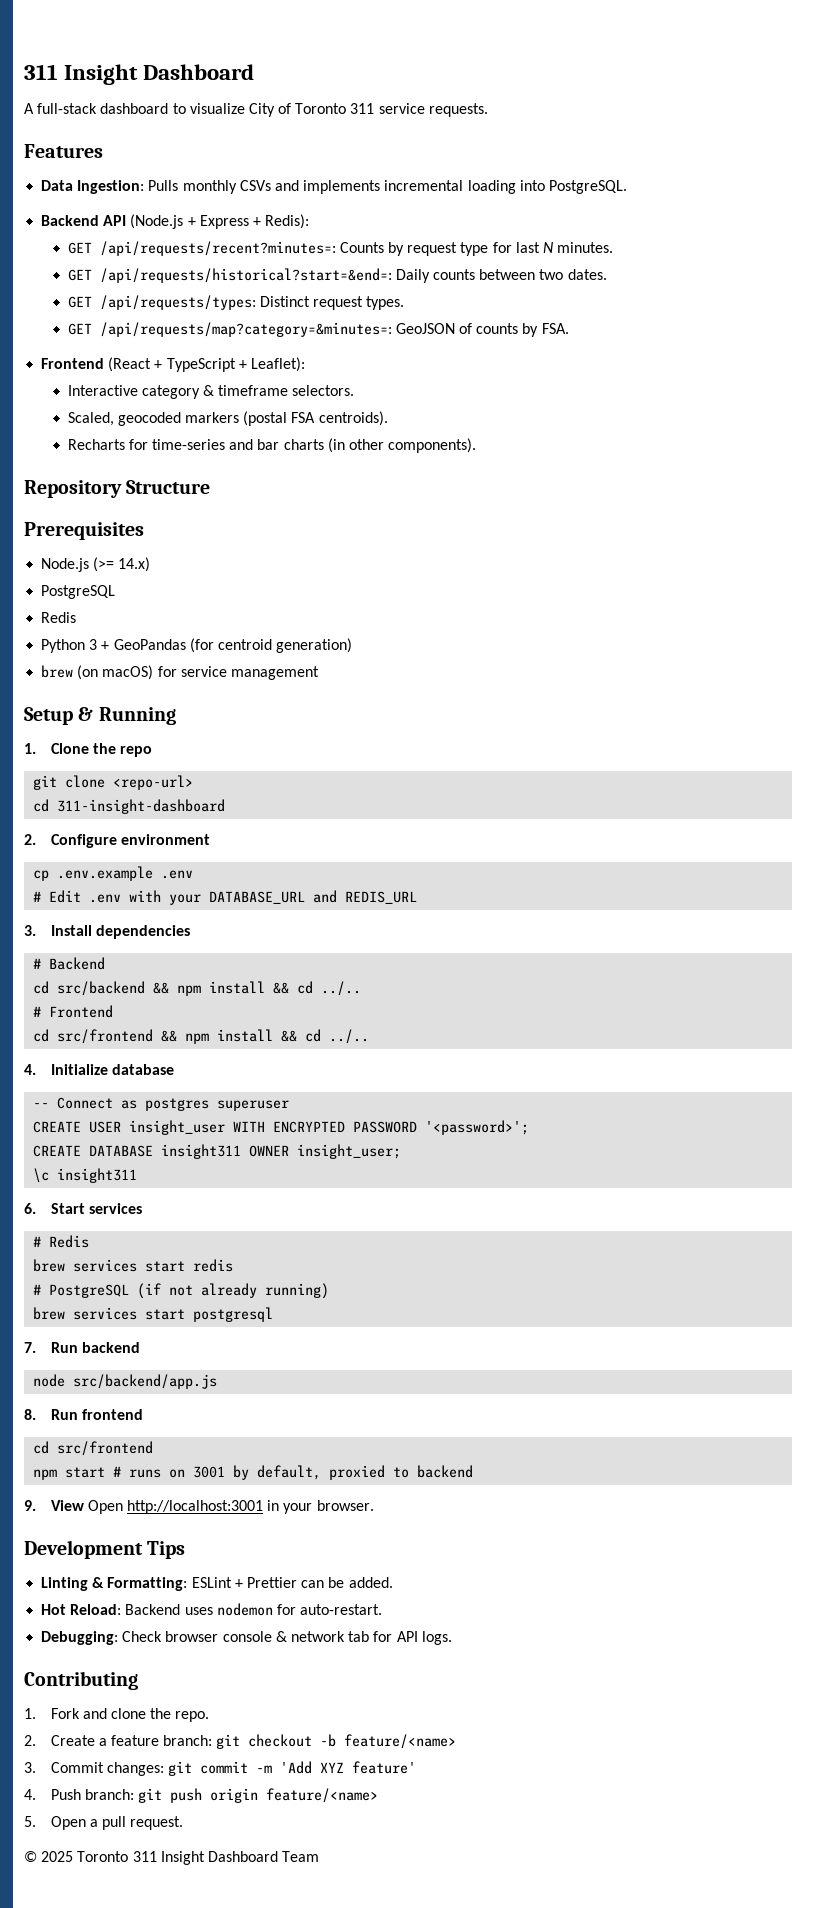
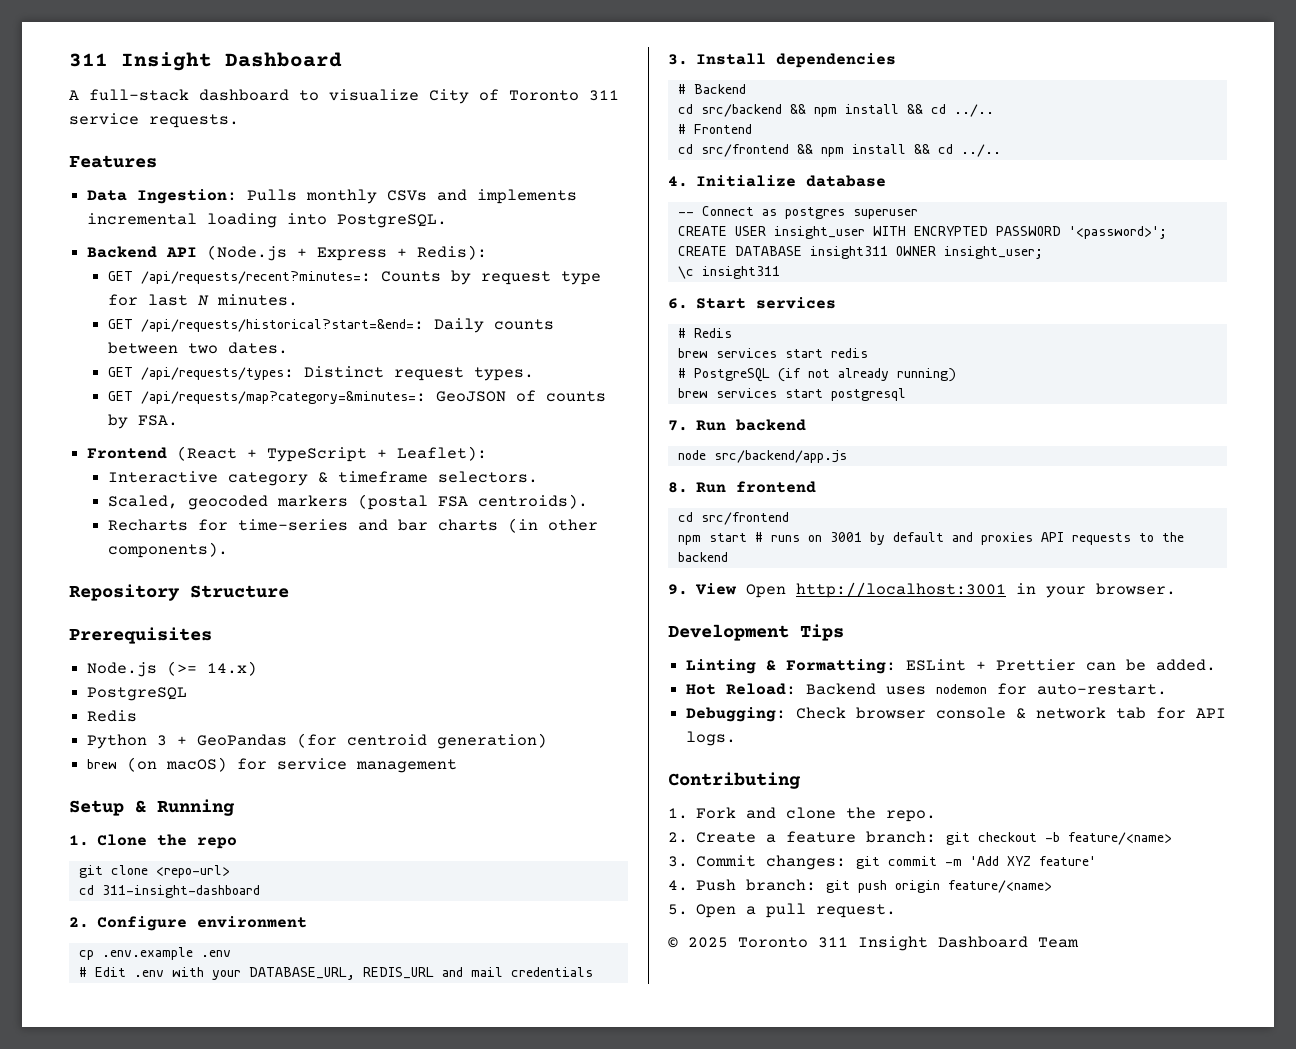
[209,890,418,904] DATABASE_URL and REDIS_URL -> [248,967,593,980] DATABASE_URL, REDIS_URL and mail credentials
[257,1465,410,1480] default, proxied to -> [892,532,1184,545] default and proxies API requests to the

